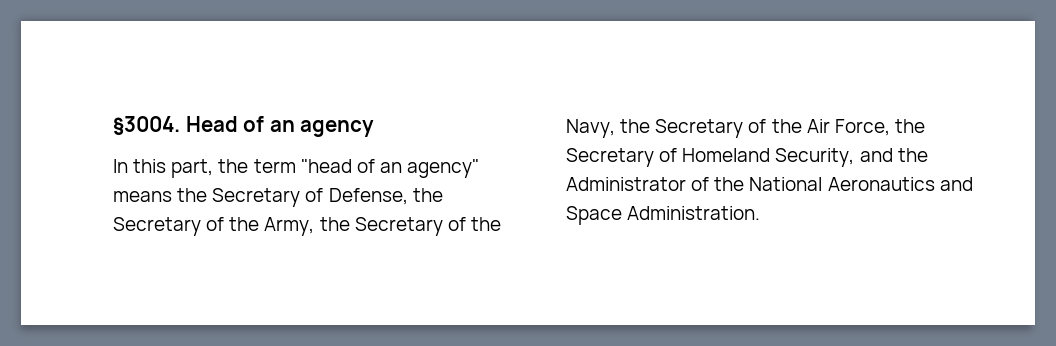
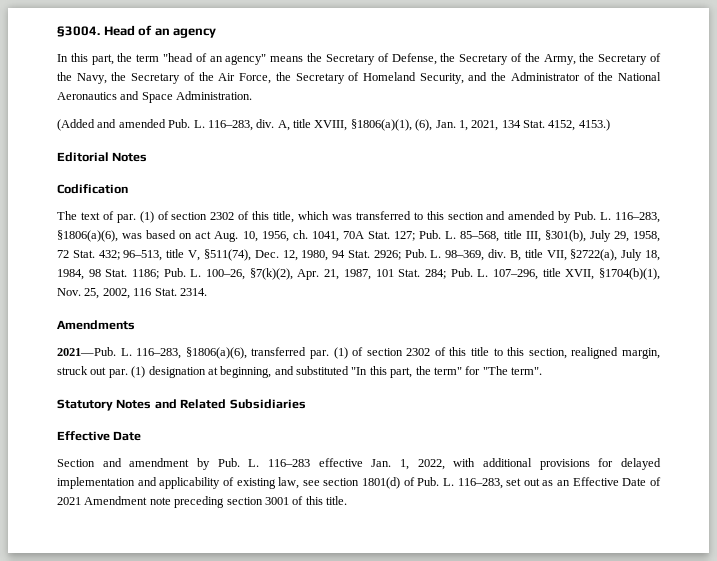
(761, 213) none -> [57,119,610,131] [57,152,148,162] [57,184,128,194] [57,211,661,223] [57,230,660,242] [57,249,661,261] [57,268,660,280] [57,288,207,299] [57,320,135,330] [57,347,660,359] [57,366,542,378] [57,399,306,411] [57,431,142,441] [57,458,661,470] [57,477,662,489] [57,496,347,508] // (Added and amended Pub. L. 116–283, div. A, title XVIII, §1806(a)(1), (6), Jan. 1, 2021, 134 Stat. 4152, 4153.) // Editorial Notes // Codification // The text of par. (1) of section 2302 of this title, which was transferred to this section and amended by Pub. L. 116–283, §1806(a)(6), was based on act Aug. 10, 1956, ch. 1041, 70A Stat. 127; Pub. L. 85–568, title III, §301(b), July 29, 1958, 72 Stat. 432; 96–513, title V, §511(74), Dec. 12, 1980, 94 Stat. 2926; Pub. L. 98–369, div. B, title VII, §2722(a), July 18, 1984, 98 Stat. 1186; Pub. L. 100–26, §7(k)(2), Apr. 21, 1987, 101 Stat. 284; Pub. L. 107–296, title XVII, §1704(b)(1), Nov. 25, 2002, 116 Stat. 2314. // Amendments // 2021—Pub. L. 116–283, §1806(a)(6), transferred par. (1) of section 2302 of this title to this section, realigned margin, struck out par. (1) designation at beginning, and substituted "In this part, the term" for "The term". // Statutory Notes and Related Subsidiaries // Effective Date // Section and amendment by Pub. L. 116–283 effective Jan. 1, 2022, with additional provisions for delayed implementation and applicability of existing law, see section 1801(d) of Pub. L. 116–283, set out as an Effective Date of 2021 Amendment note preceding section 3001 of this title.

